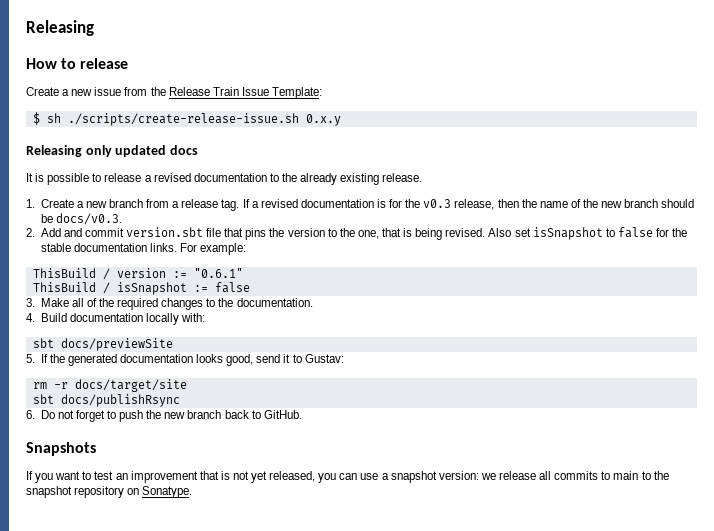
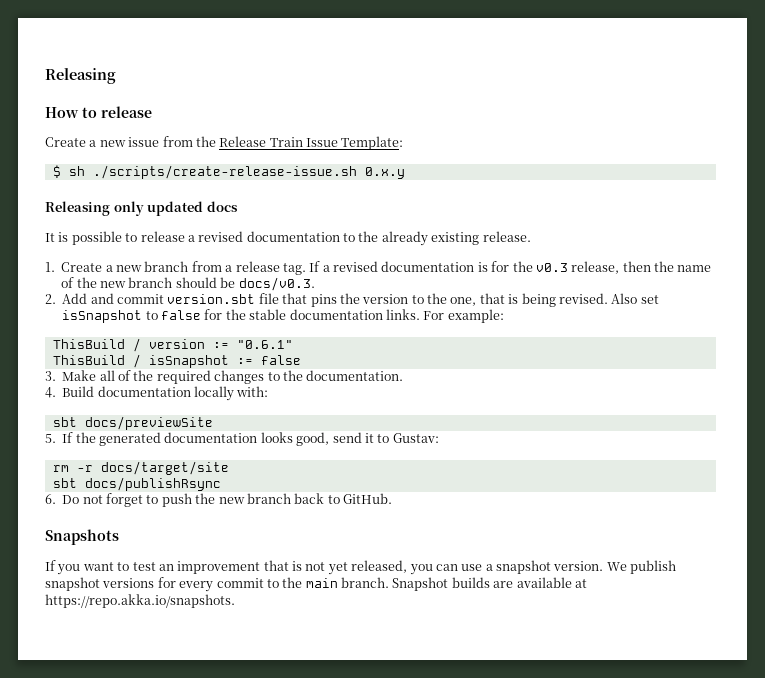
[438,471,669,480] [26,486,193,498] version: we release all commits to main to the snapshot repository on Sonatype. -> [553,560,677,574] [45,577,587,592] [45,594,235,608] version. We publish snapshot versions for every commit to the main branch. Snapshot builds are available at https://repo.akka.io/snapshots.

